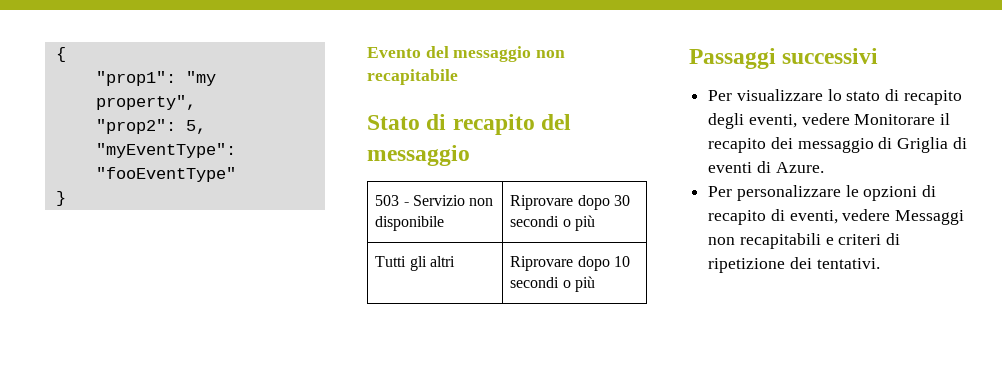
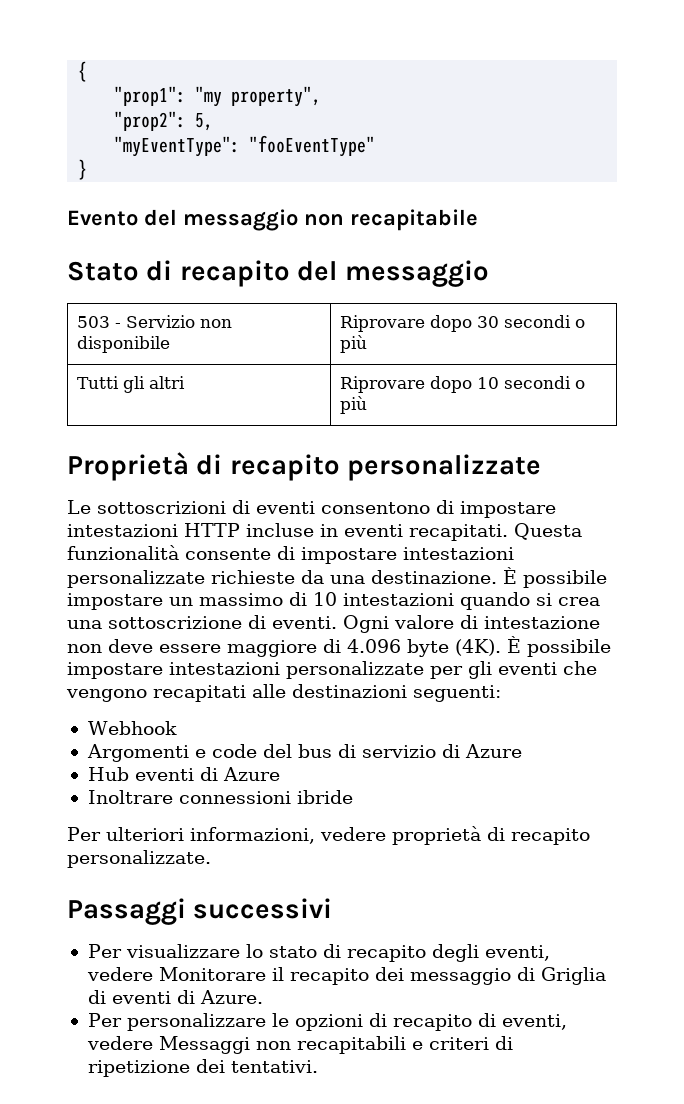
(595, 284) none -> [67,452,542,481] [67,500,556,518] [67,523,582,541] [67,545,514,564] [67,567,607,588] [67,592,600,610] [67,615,600,633] [67,636,611,657] [67,661,597,679] [66,684,501,702] [87,721,177,735] [86,744,522,762] [87,767,280,781] [87,790,353,804] [67,826,590,845] [67,850,211,868] // Proprietà di recapito personalizzate // Le sottoscrizioni di eventi consentono di impostare intestazioni HTTP incluse in eventi recapitati. Questa funzionalità consente di impostare intestazioni personalizzate richieste da una destinazione. È possibile impostare un massimo di 10 intestazioni quando si crea una sottoscrizione di eventi. Ogni valore di intestazione non deve essere maggiore di 4.096 byte (4K). È possibile impostare intestazioni personalizzate per gli eventi che vengono recapitati alle destinazioni seguenti: // Webhook // Argomenti e code del bus di servizio di Azure // Hub eventi di Azure // Inoltrare connessioni ibride // Per ulteriori informazioni, vedere proprietà di recapito personalizzate.

